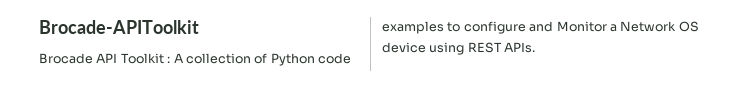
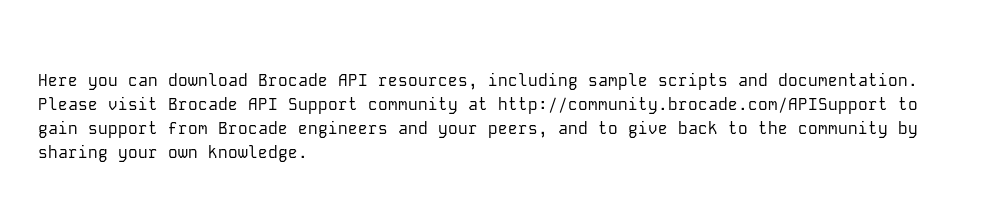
[39,20,199,34] [39,53,351,66] [382,21,699,34] [382,42,536,55] Brocade-APIToolkit // Brocade API Toolkit : A collection of Python code examples to configure and Monitor a Network OS device using REST APIs. -> [38,72,918,90] [38,96,918,114] [38,120,918,138] [38,144,308,162] Here you can download Brocade API resources, including sample scripts and documentation. Please visit Brocade API Support community at http://community.brocade.com/APISupport to gain support from Brocade engineers and your peers, and to give back to the community by sharing your own knowledge.

